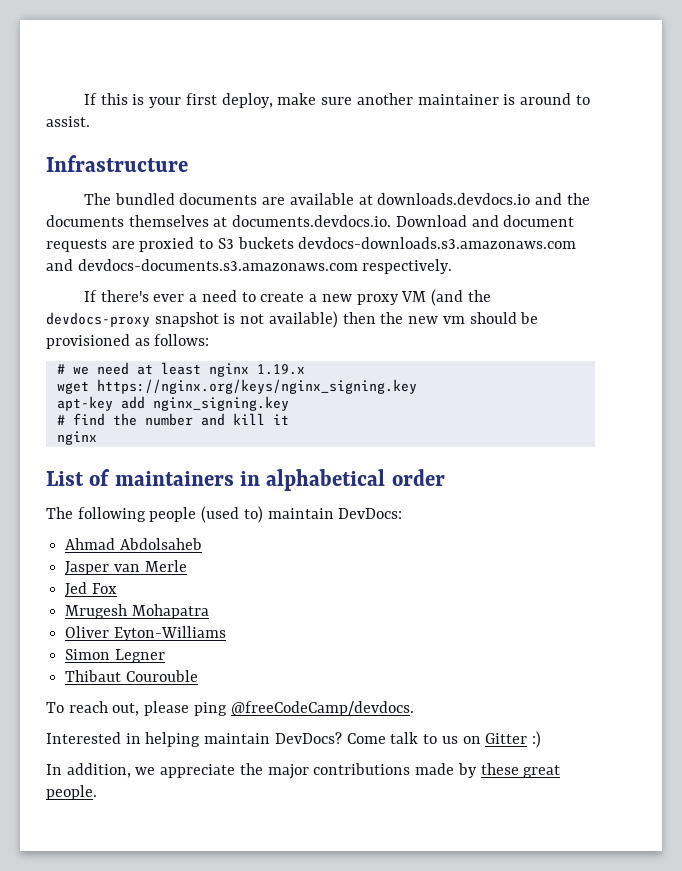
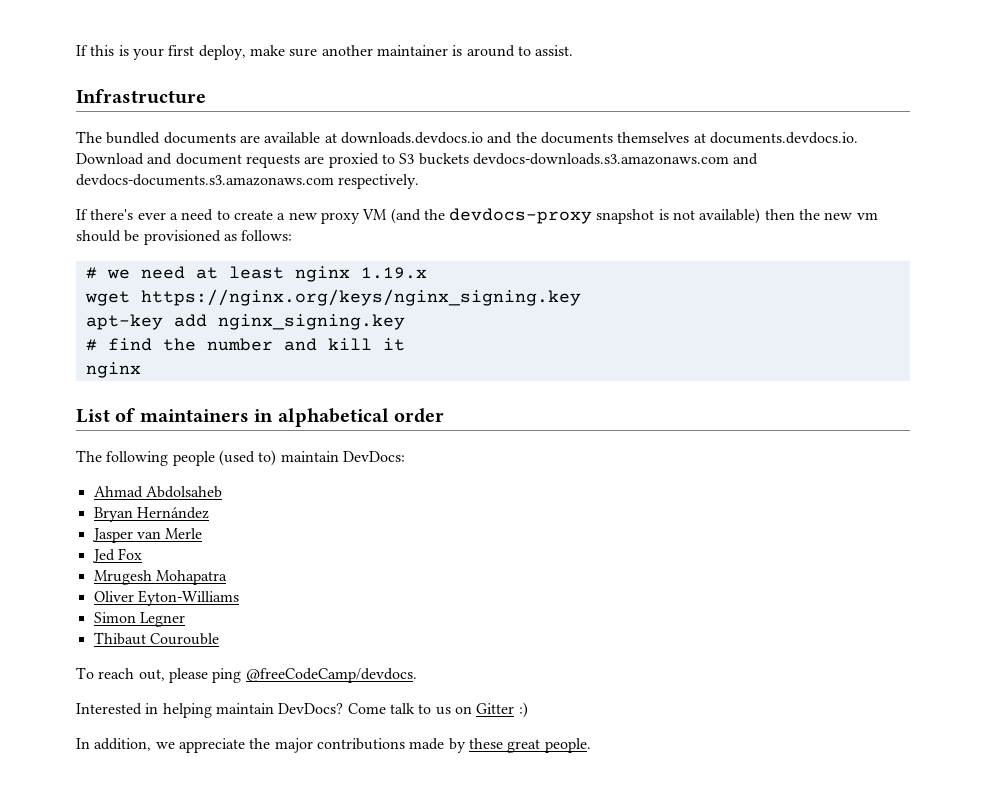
(202, 544) none -> [93,507,209,522] // Bryan Hernández

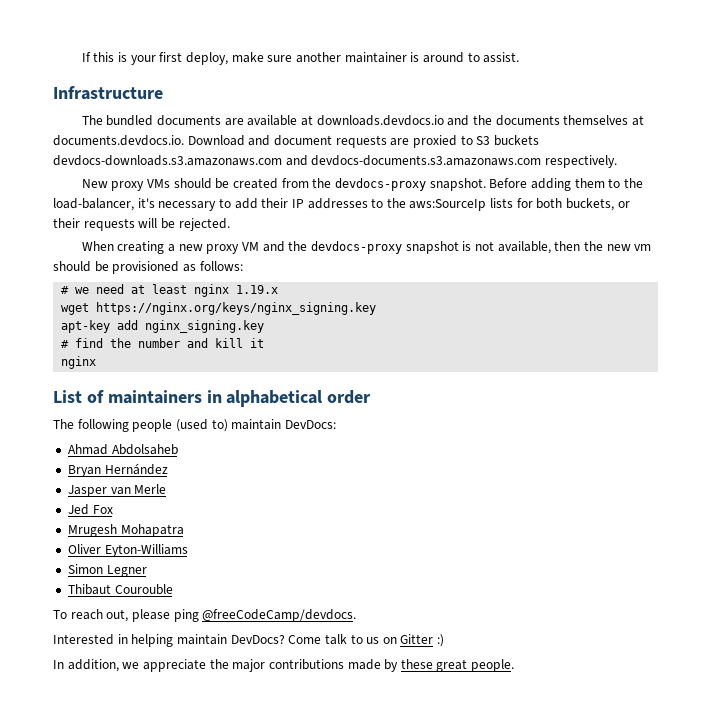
[76,209,273,221] If there's ever a need to create -> [81,178,643,191] [53,198,630,211] [53,218,230,231] [81,241,165,254] New proxy VMs should be created from the devdocs-proxy snapshot. Before adding them to the load-balancer, it's necessary to add their IP addresses to the aws:SourceIp lists for both buckets, or their requests will be rejected. // When creating
[390,208,421,224] (and -> [262,241,285,252] and
[699,208,761,224] available) -> [497,241,551,254] available,

